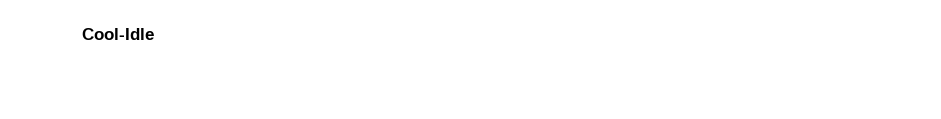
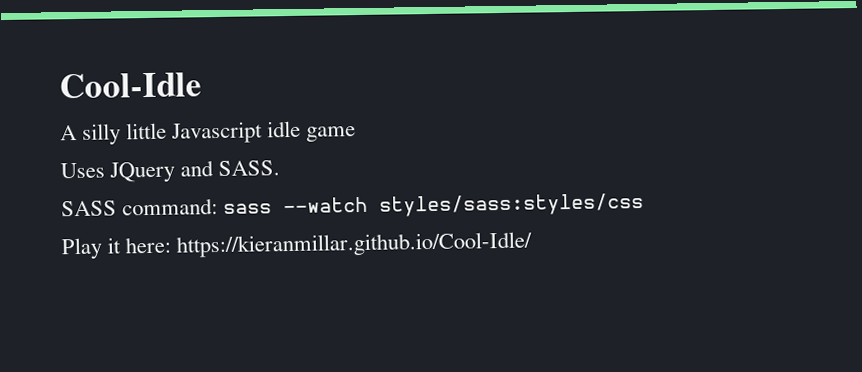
(154, 34) none -> [60,120,357,145] [60,160,281,183] [61,192,645,217] [61,231,533,260] // A silly little Javascript idle game // Uses JQuery and SASS. // SASS command: sass --watch styles/sass:styles/css // Play it here: https://kieranmillar.github.io/Cool-Idle/

